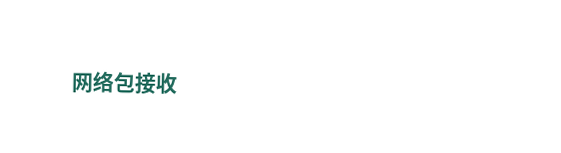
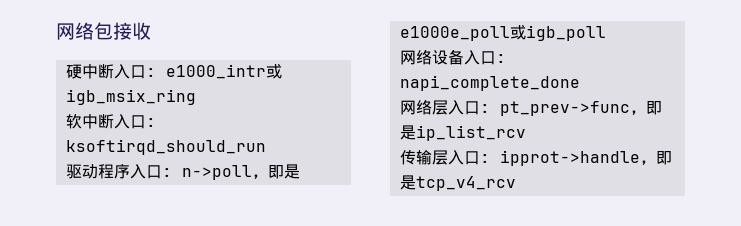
(178, 83) none -> [66,64,283,79] [66,89,197,105] [66,113,157,129] [66,139,267,155] [66,164,301,180] [400,25,607,41] [400,49,507,65] [400,75,581,91] [400,100,663,116] [400,125,527,141] [400,150,673,166] [400,175,517,191] // 硬中断入口: e1000_intr或igb_msix_ring // 软中断入口: ksoftirqd_should_run // 驱动程序入口: n->poll，即是e1000e_poll或igb_poll // 网络设备入口: napi_complete_done // 网络层入口: pt_prev->func，即是ip_list_rcv // 传输层入口: ipprot->handle，即是tcp_v4_rcv

